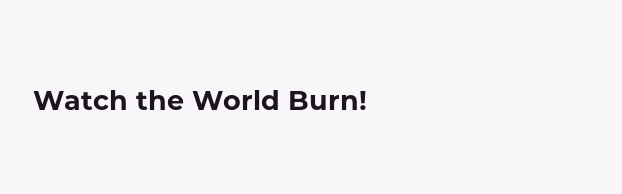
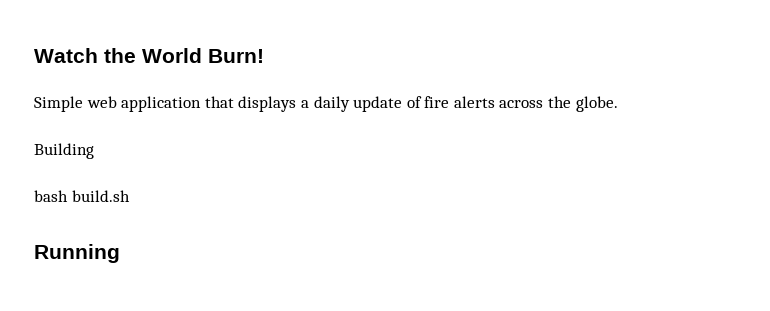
(367, 100) none -> [34,96,618,112] [34,143,94,159] [34,190,130,202] [34,244,120,263] // Simple web application that displays a daily update of fire alerts across the globe. // Building // bash build.sh // Running

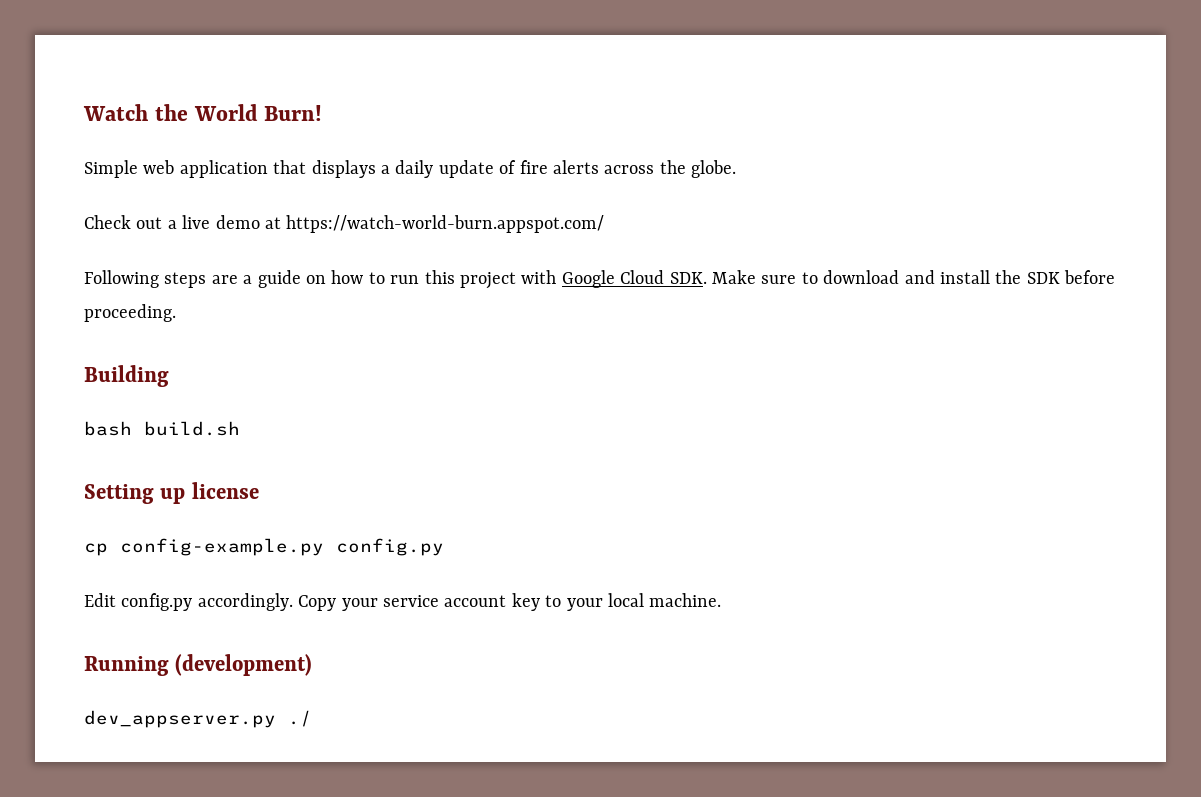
[34,143,94,159] [34,190,130,202] [34,244,120,263] Building // bash build.sh // Running -> [84,215,605,233] [84,270,1116,289] [84,304,176,322] [84,365,169,387] [84,421,240,436] [84,482,259,504] [84,538,444,556] [84,593,722,611] [84,654,313,676] [84,710,312,728] Check out a live demo at https://watch-world-burn.appspot.com/ // Following steps are a guide on how to run this project with Google Cloud SDK. Make sure to download and install the SDK before proceeding. // Building // bash build.sh // Setting up license // cp config-example.py config.py // Edit config.py accordingly. Copy your service account key to your local machine. // Running (development) // dev_appserver.py ./

